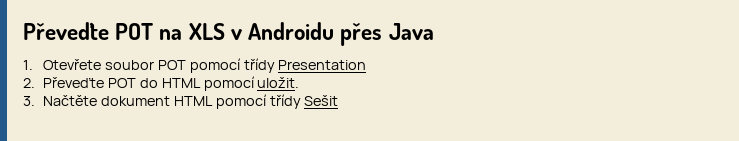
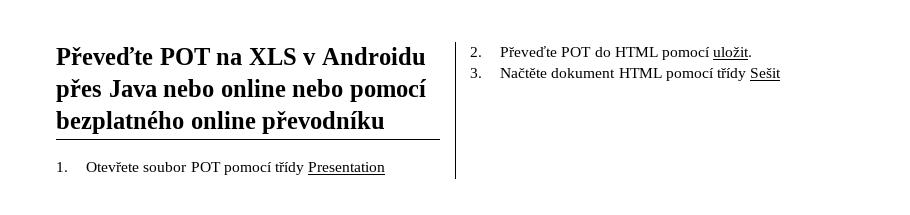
(434, 31) none -> [163,79,428,102] [56,111,386,134] nebo online nebo pomocí bezplatného online převodníku

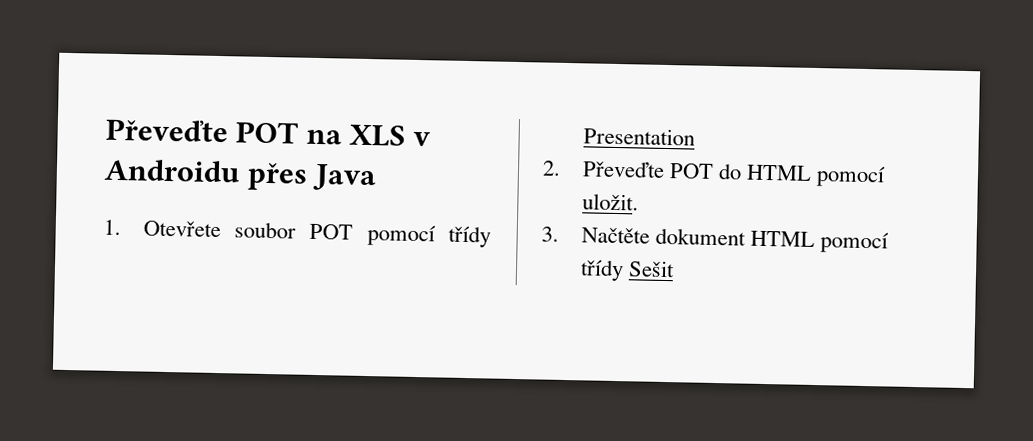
[163,79,428,102] [56,111,386,134] nebo online nebo pomocí bezplatného online převodníku -> (377, 177) none

